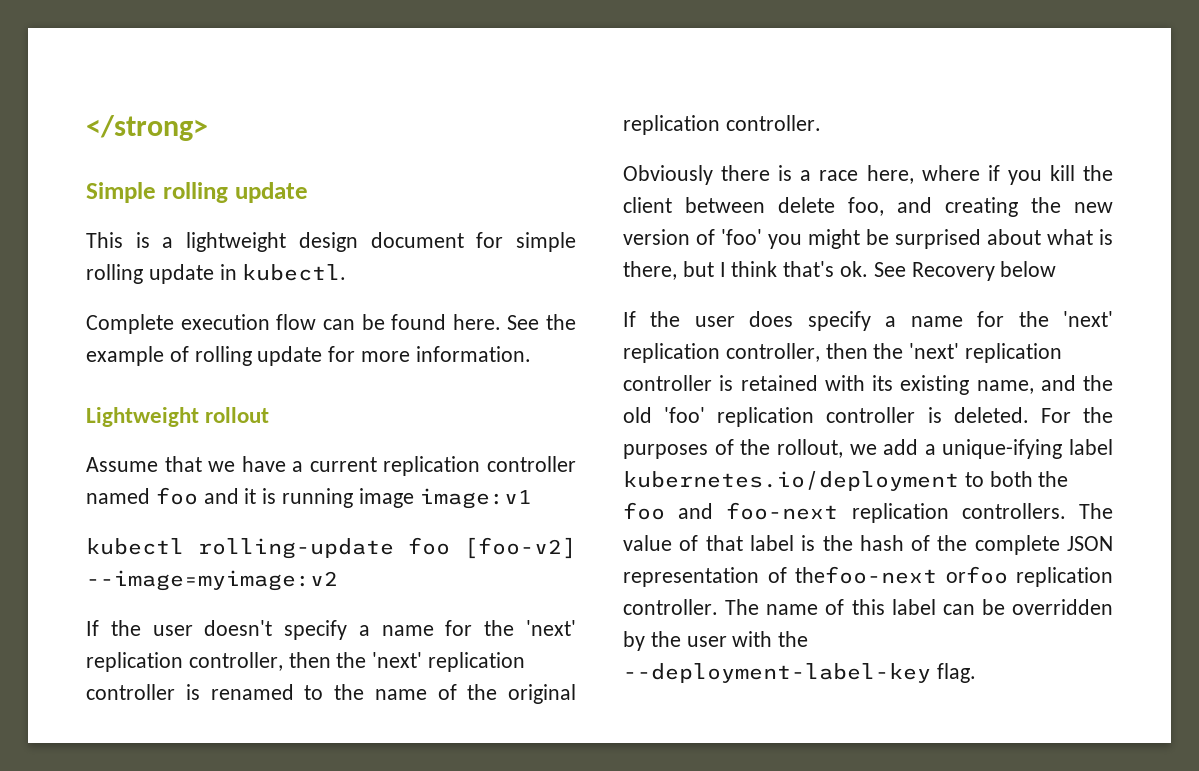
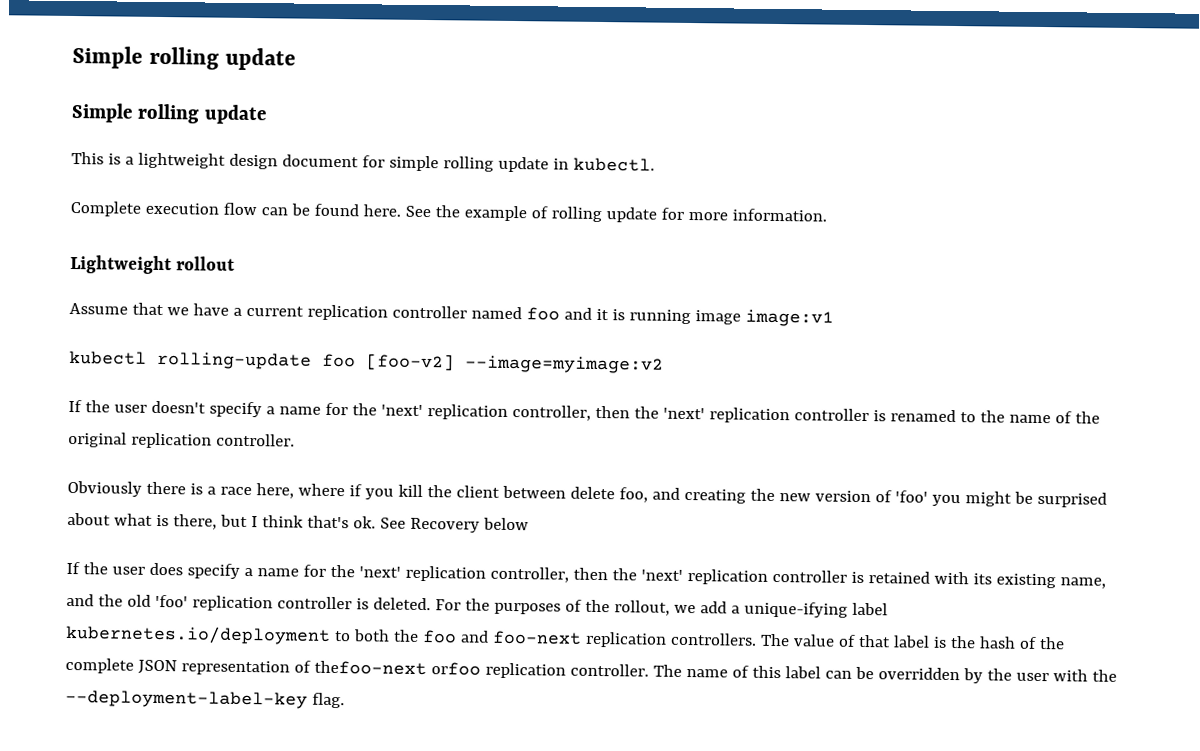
[86,115,208,141] </strong> -> [72,45,296,71] Simple rolling update

